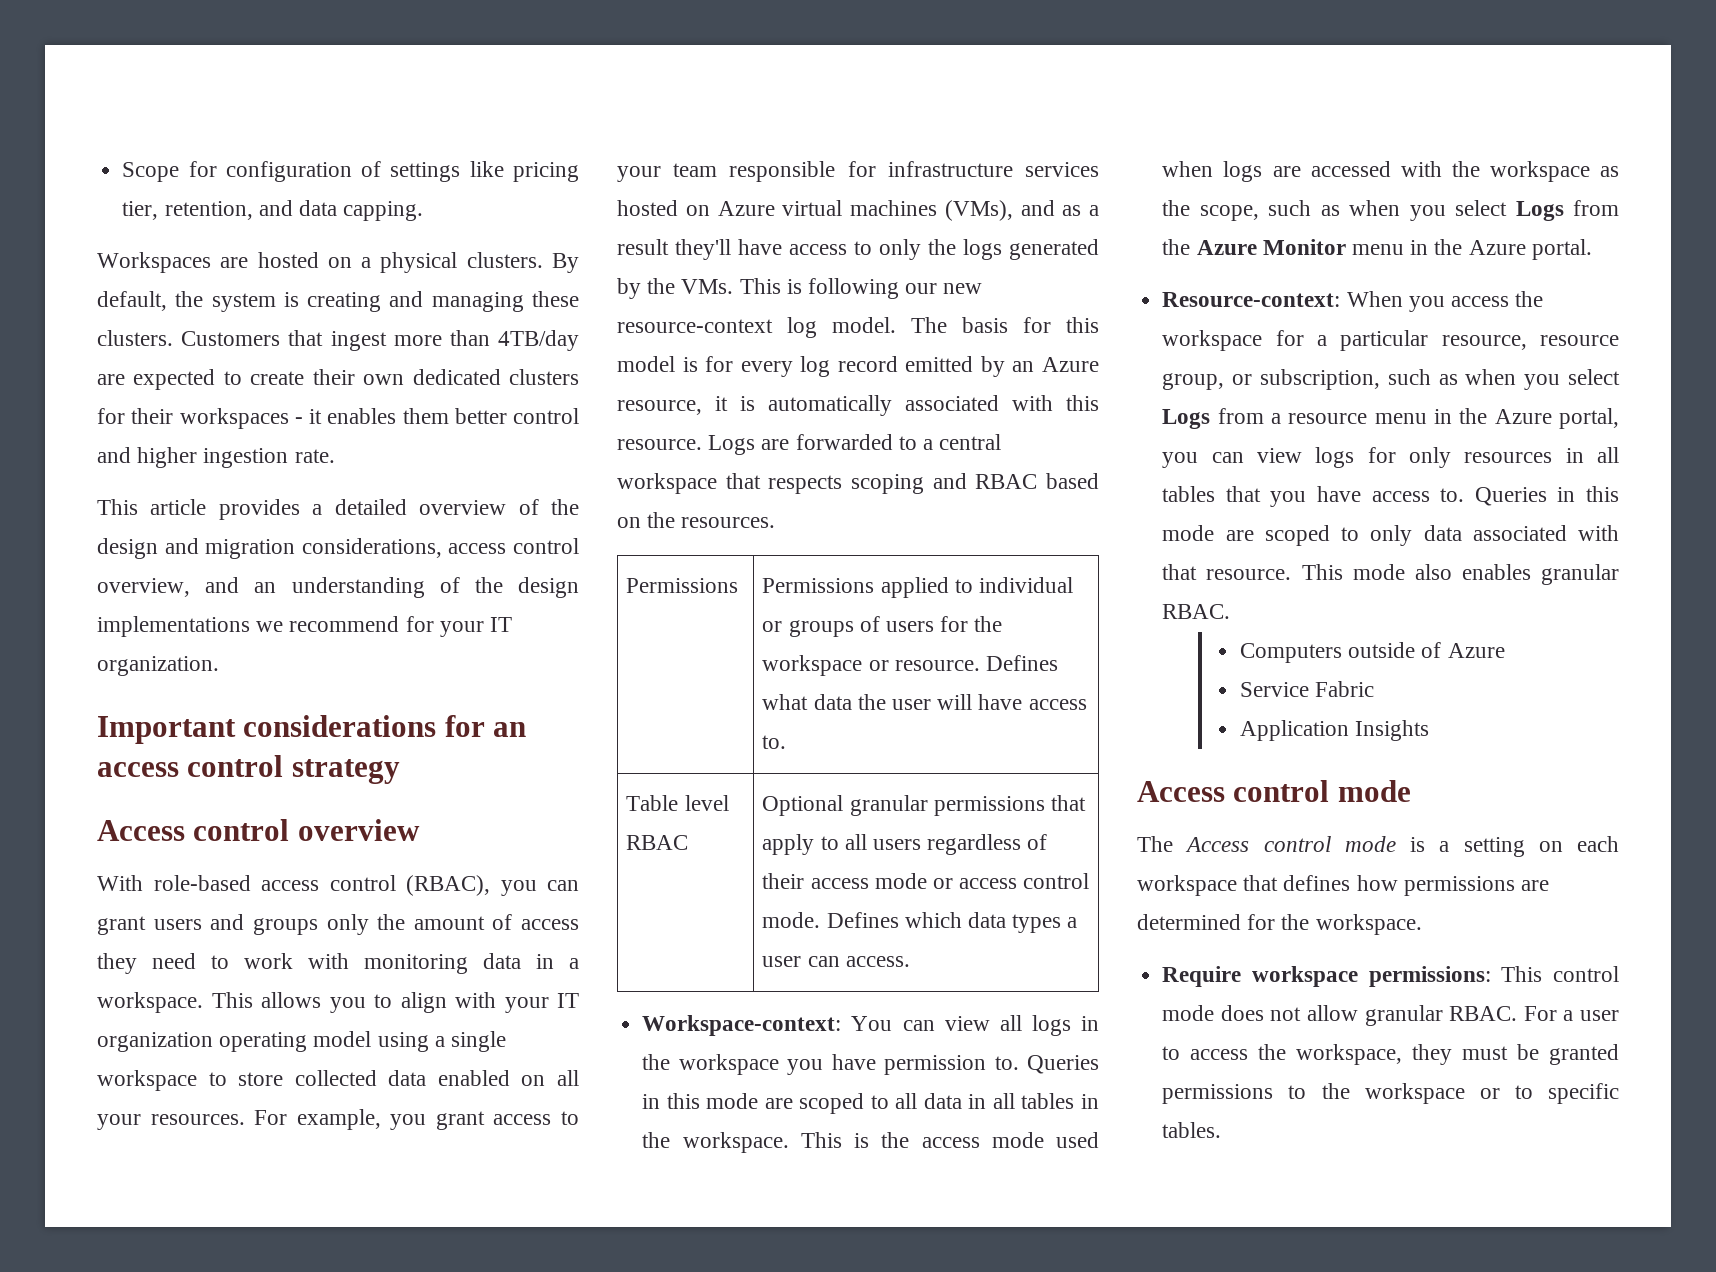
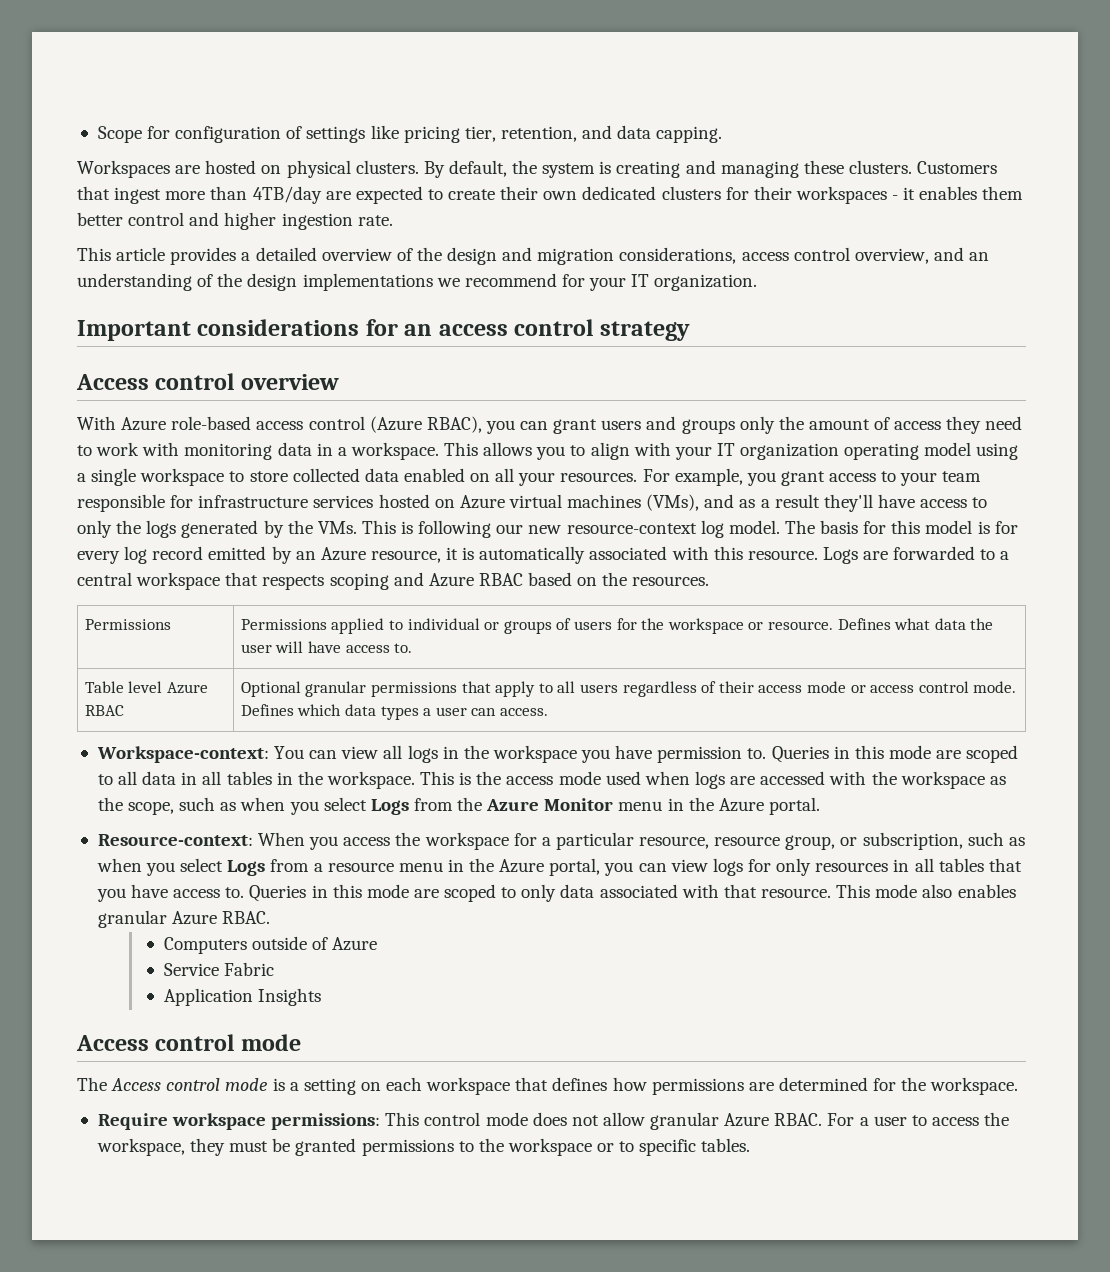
[361,257,372,268] a -> (282, 169) none
(143, 883) none -> [121,417,167,431] Azure
[406,875,490,896] (RBAC), -> [369,416,482,433] (Azure RBAC),
(967, 481) none -> [428,573,474,587] Azure
(729, 803) none -> [167,682,209,694] Azure
(1619, 574) none -> [172,911,218,925] Azure
(1443, 1015) none -> [724,1113,770,1127] Azure

